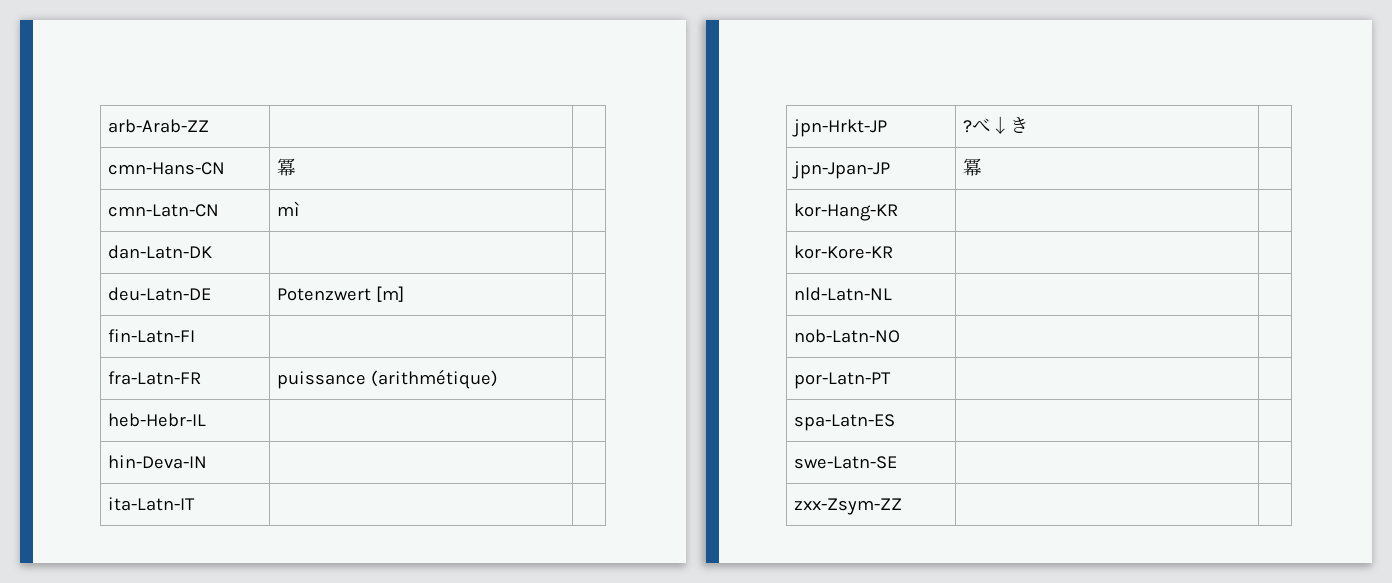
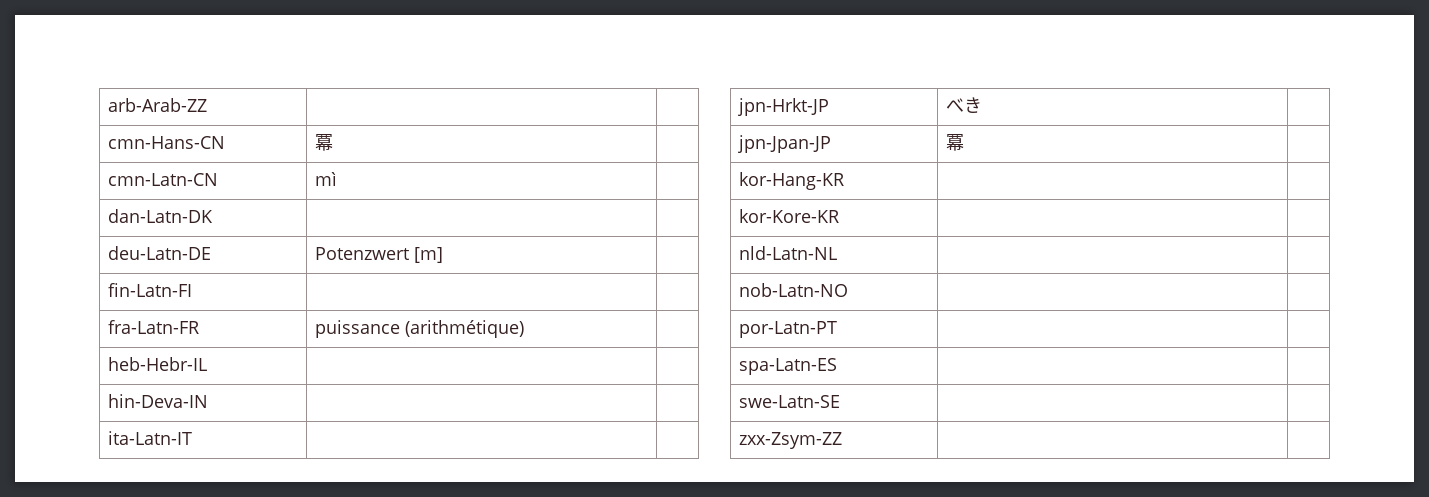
[963,116,1011,134] ?べ↓ -> [945,98,964,112] べ

